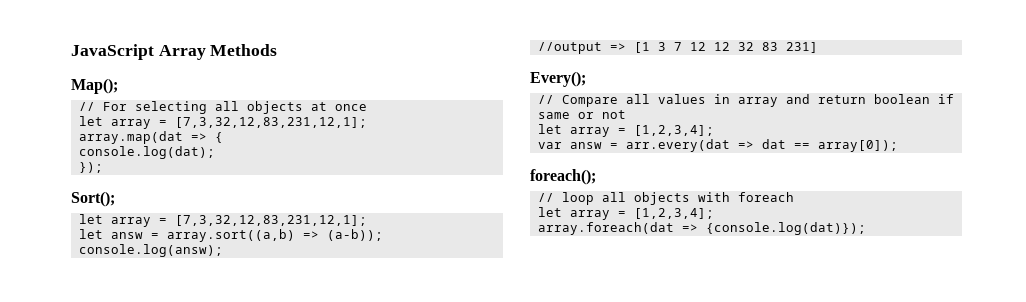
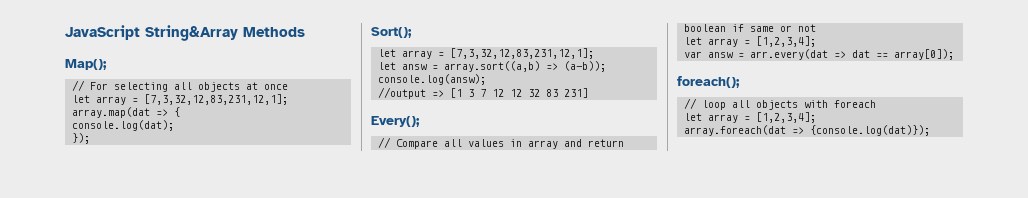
[158,45,206,60] Array -> [145,25,238,41] String&Array

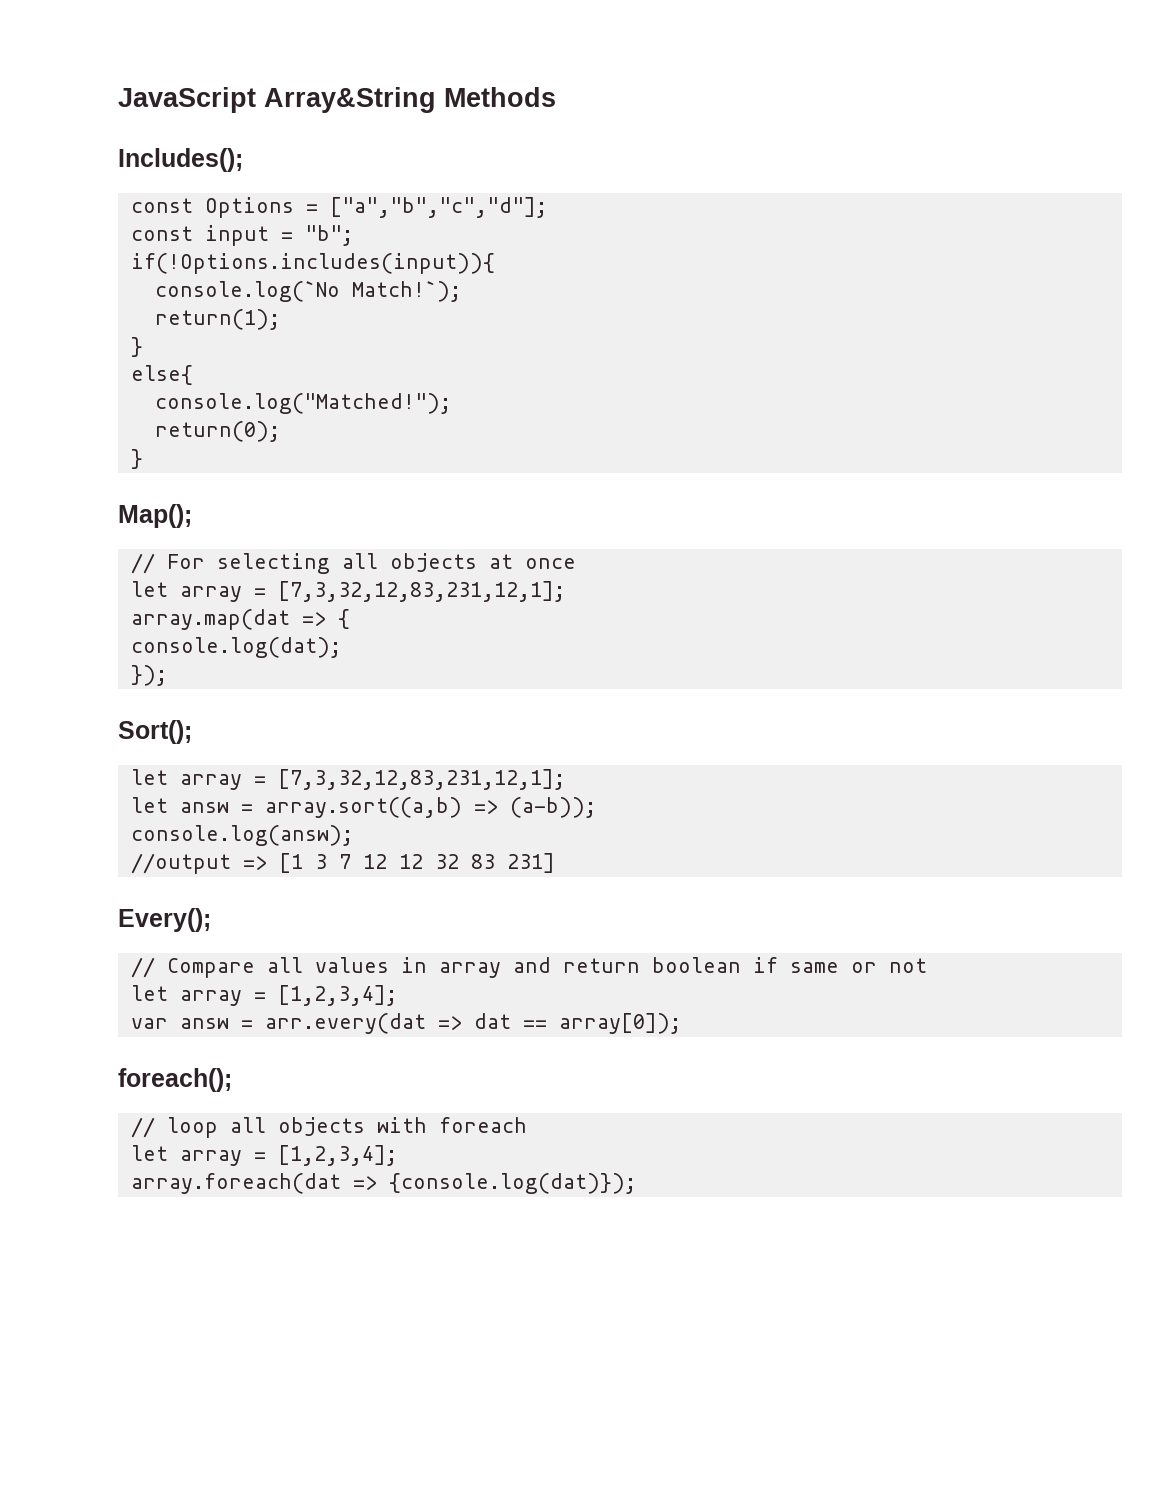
[145,25,238,41] String&Array -> [264,87,436,113] Array&String
(305, 32) none -> [118,148,243,172] [130,197,547,218] [130,225,353,246] [130,253,495,274] [154,281,461,302] [154,309,280,330] [130,337,143,357] [130,365,193,385] [154,393,451,414] [154,421,280,442] [130,449,143,469] // Includes(); // const Options = ["a","b","c","d"]; // const input = "b"; // if(!Options.includes(input)){ // console.log(`No Match!`); // return(1); // } // else{ // console.log("Matched!"); // return(0); // }

